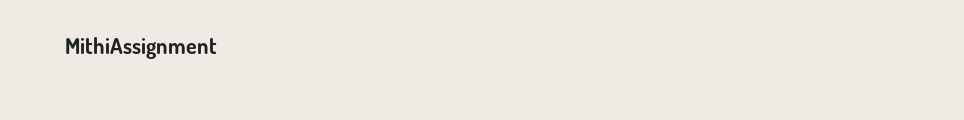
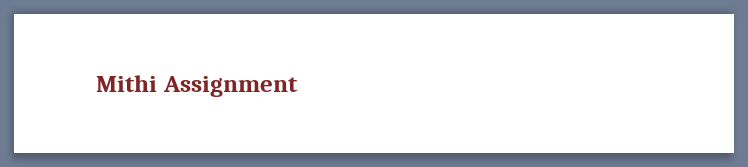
[65,37,217,59] MithiAssignment -> [96,75,298,97] Mithi Assignment

